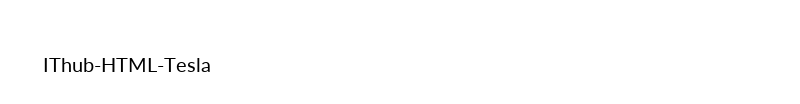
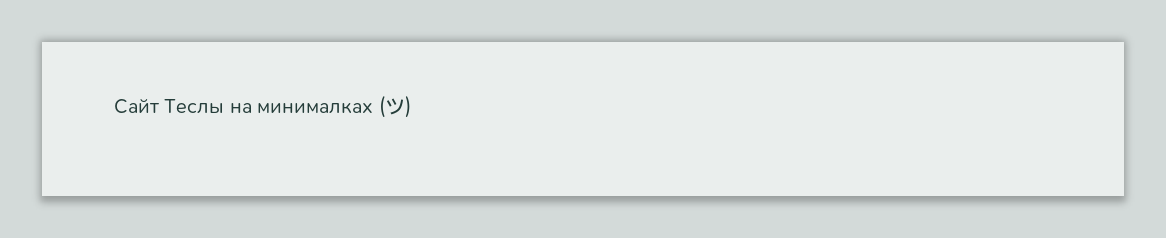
[43,58,211,72] IThub-HTML-Tesla -> [114,95,411,118] Сайт Теслы на минималках (ツ)

